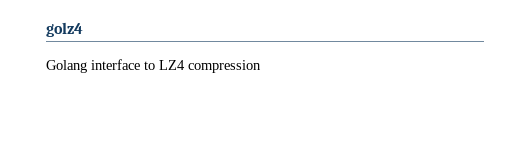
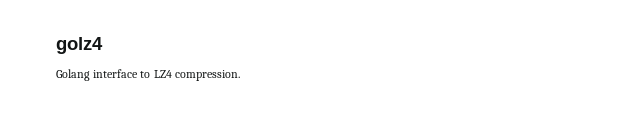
[188,60,261,73] compression -> [174,70,240,81] compression.

